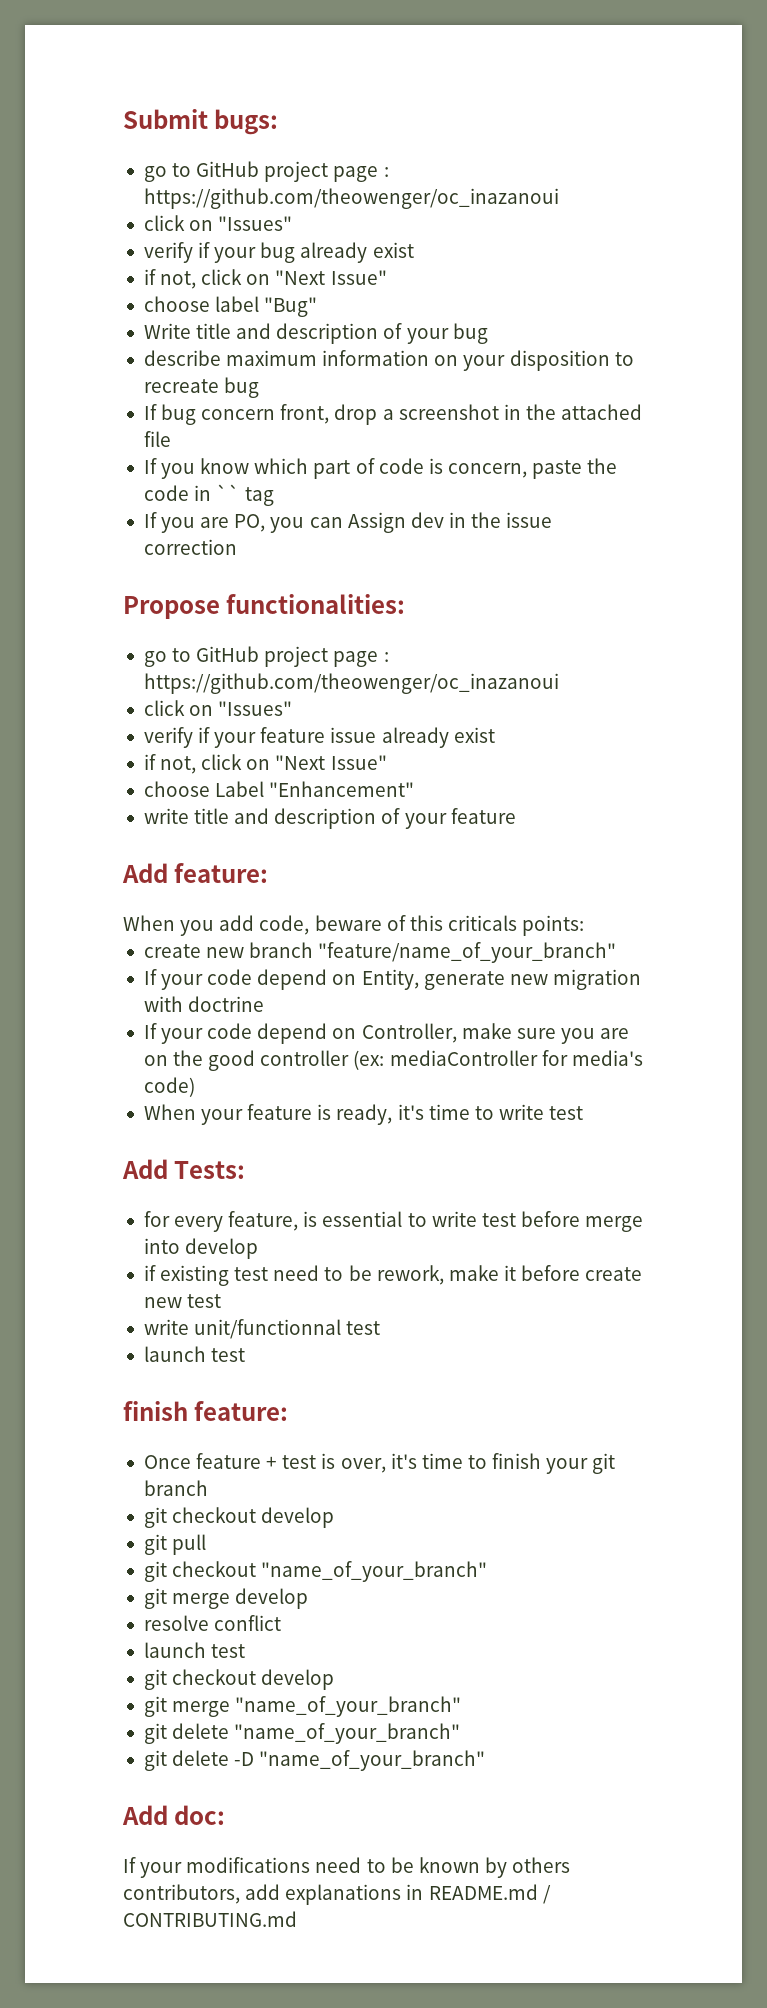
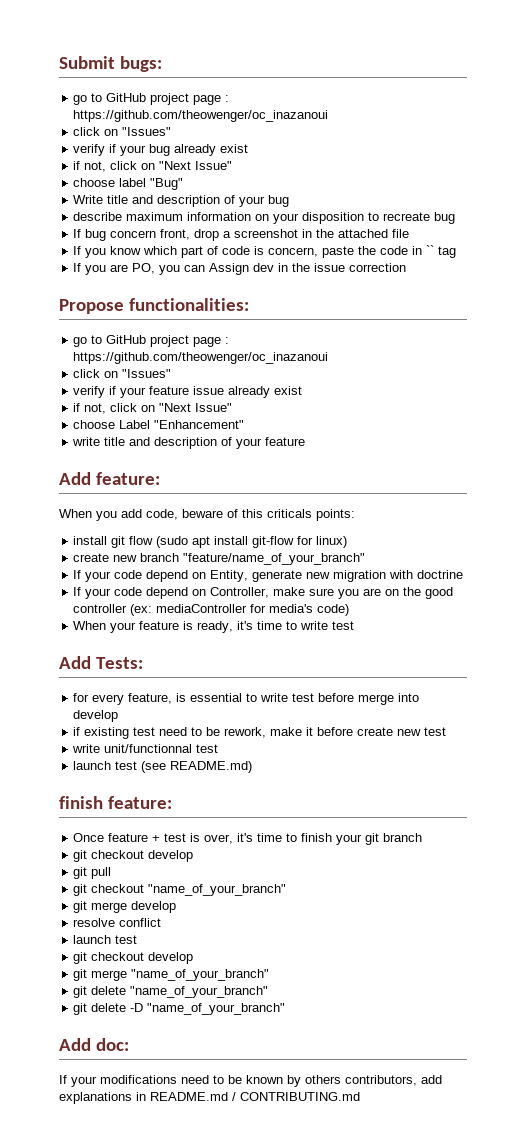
(585, 925) none -> [73,536,348,548] // install git flow (sudo apt install git-flow for linux)
(246, 1355) none -> [141,761,253,773] (see README.md)

